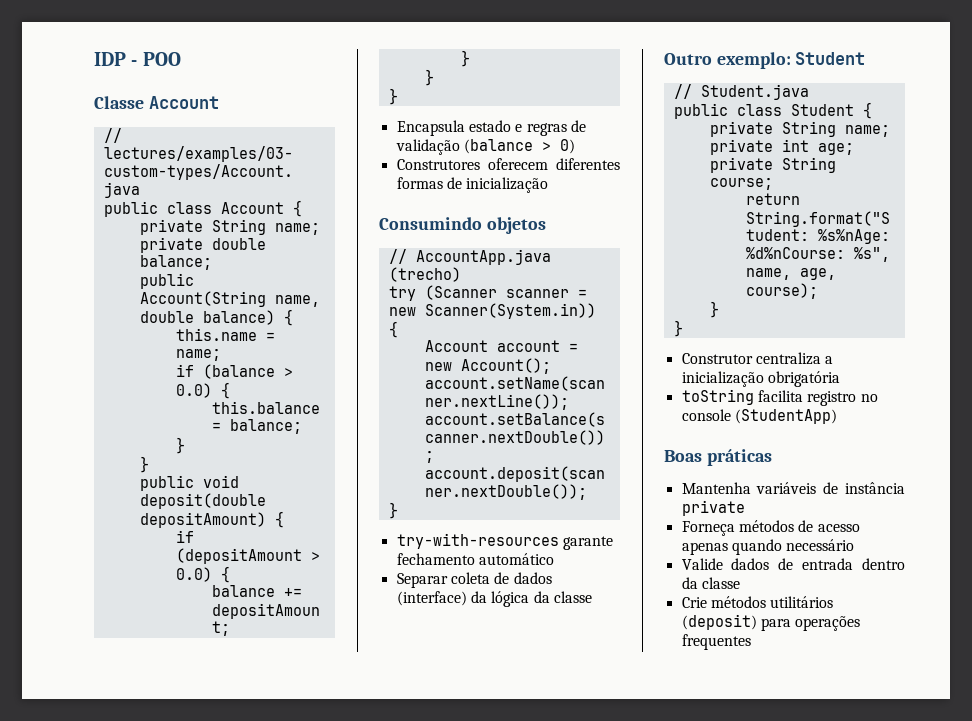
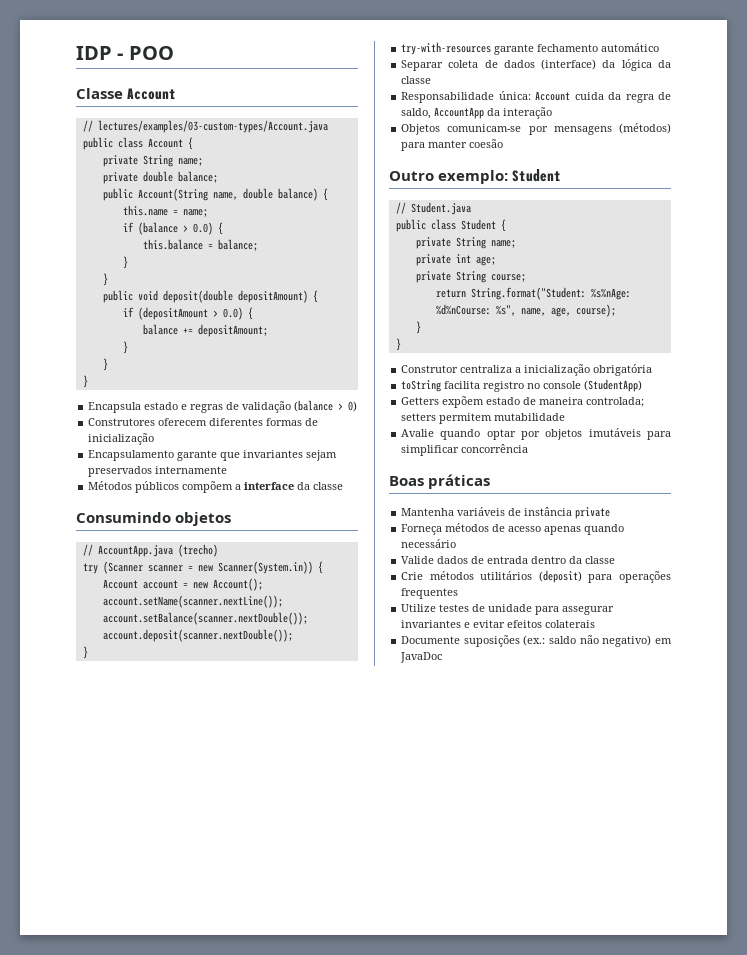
(549, 185) none -> [88,450,338,461] [88,466,228,477] [88,481,344,493] // Encapsulamento garante que invariantes sejam preservados internamente // Métodos públicos compõem a interface da classe
(592, 597) none -> [401,91,671,103] [401,107,553,119] [401,123,671,135] [401,139,504,151] // Responsabilidade única: Account cuida da regra de saldo, AccountApp da interação // Objetos comunicam-se por mensagens (métodos) para manter coesão
(837, 416) none -> [401,396,645,408] [401,413,566,424] [401,428,671,440] [401,444,529,456] // Getters expõem estado de maneira controlada; setters permitem mutabilidade // Avalie quando optar por objetos imutáveis para simplificar concorrência
(751, 642) none -> [401,604,615,615] [401,620,596,628] [401,635,672,647] [400,652,443,663] // Utilize testes de unidade para assegurar invariantes e evitar efeitos colaterais // Documente suposições (ex.: saldo não negativo) em JavaDoc

